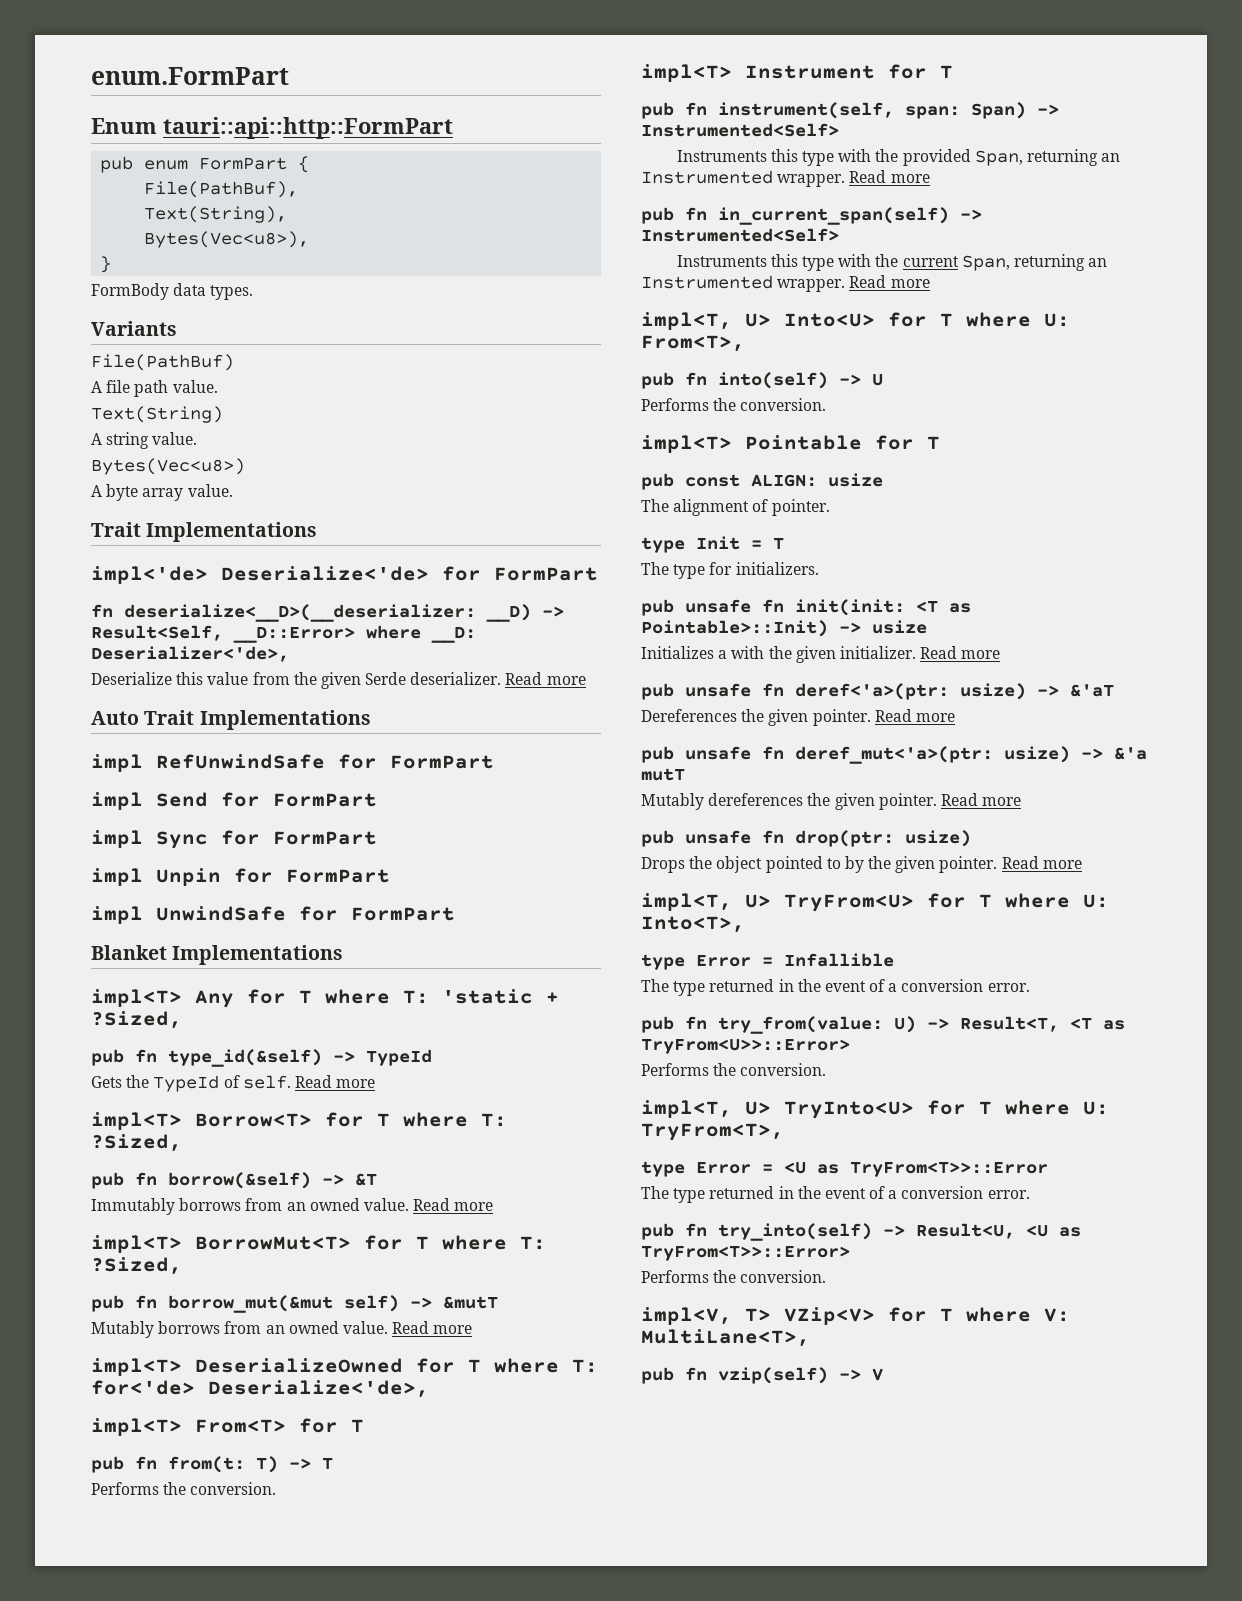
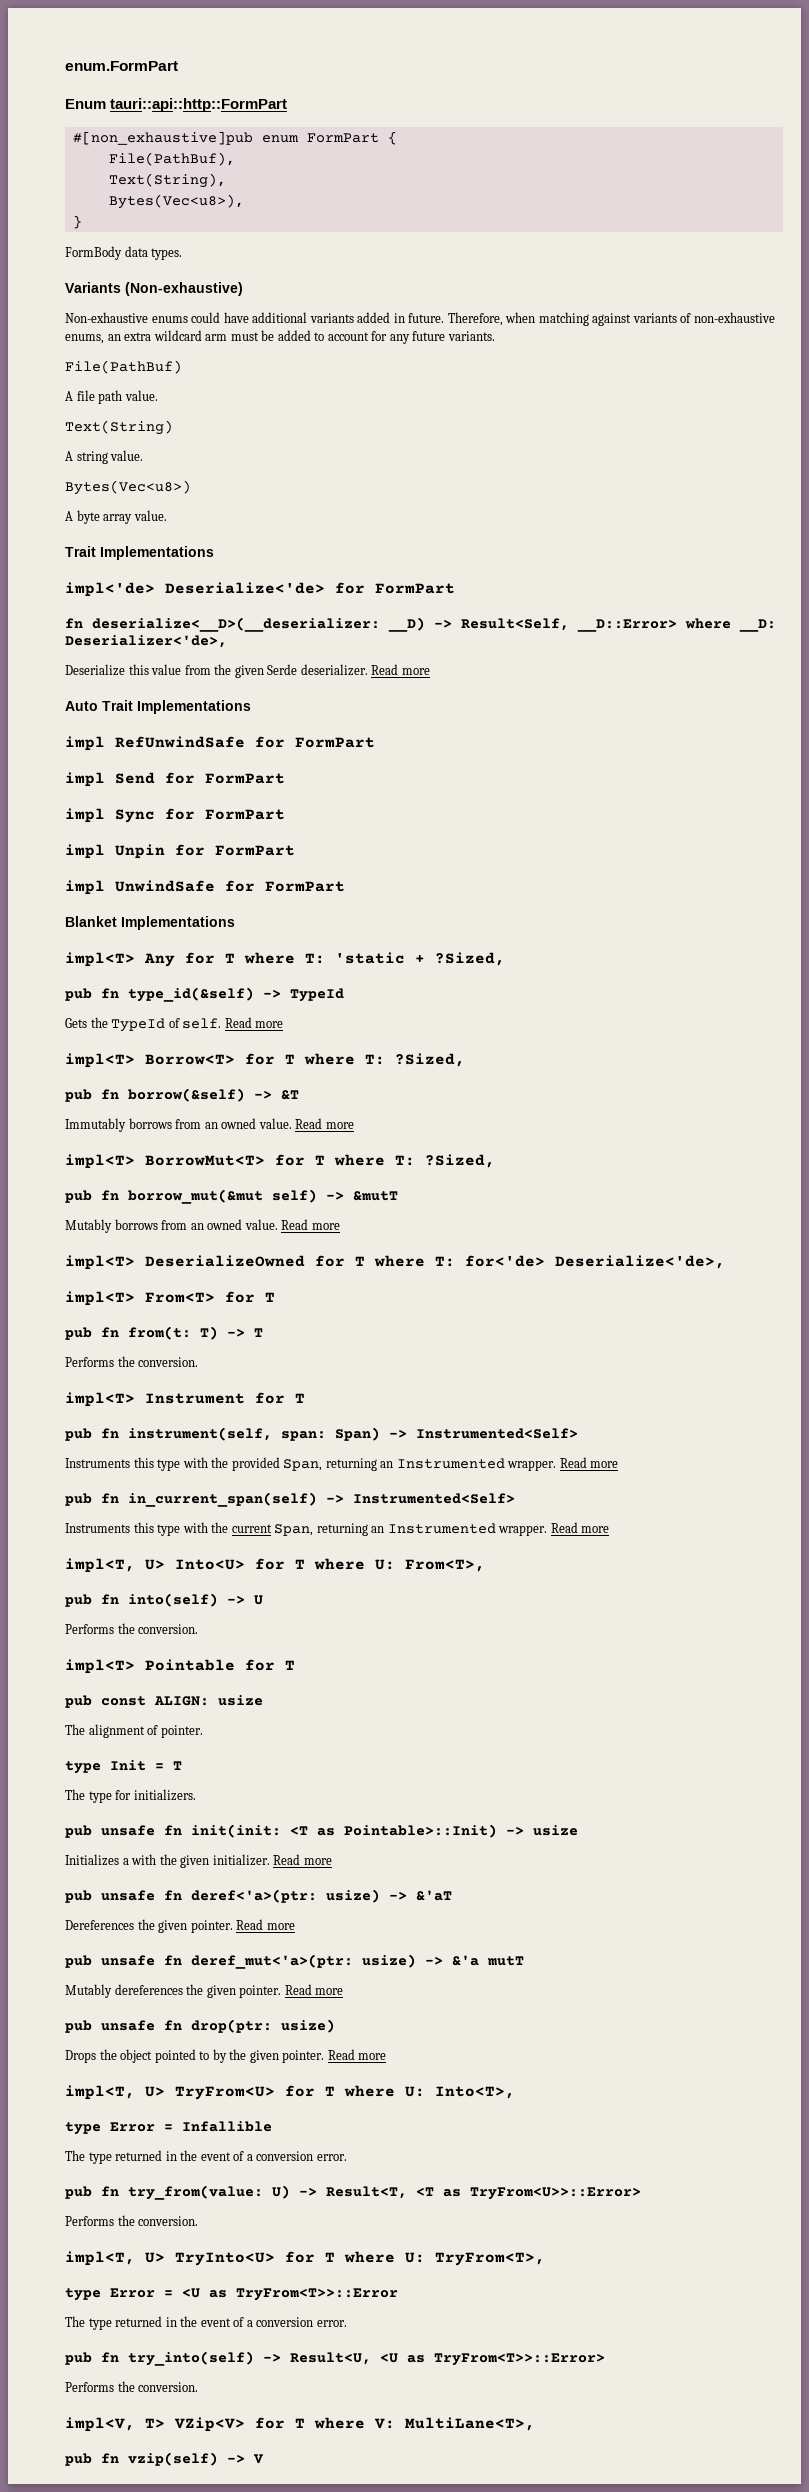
[100,156,134,173] pub -> [72,131,253,145] #[non_exhaustive]pub
(177, 328) none -> [125,282,243,296] [65,312,775,326] [65,330,495,344] (Non-exhaustive) // Non-exhaustive enums could have additional variants added in future. Therefore, when matching against variants of non-exhaustive enums, an extra wildcard arm must be added to account for any future variants.

